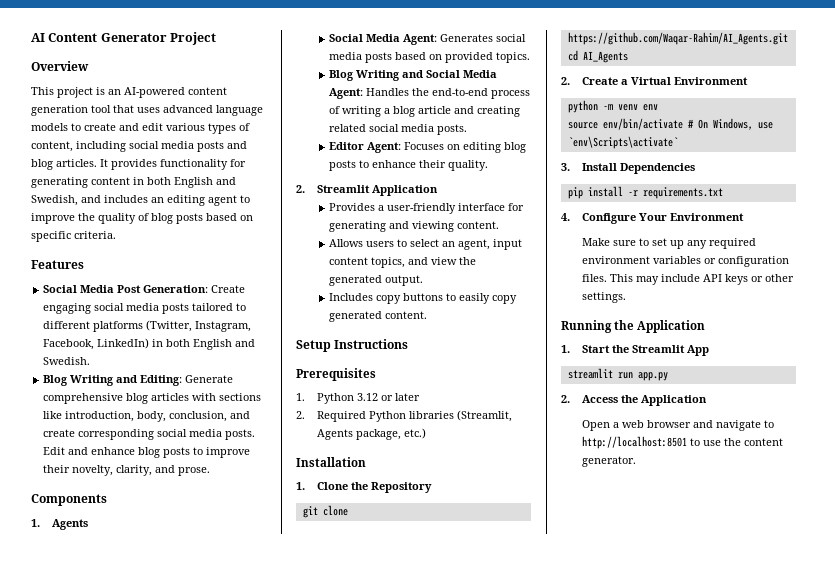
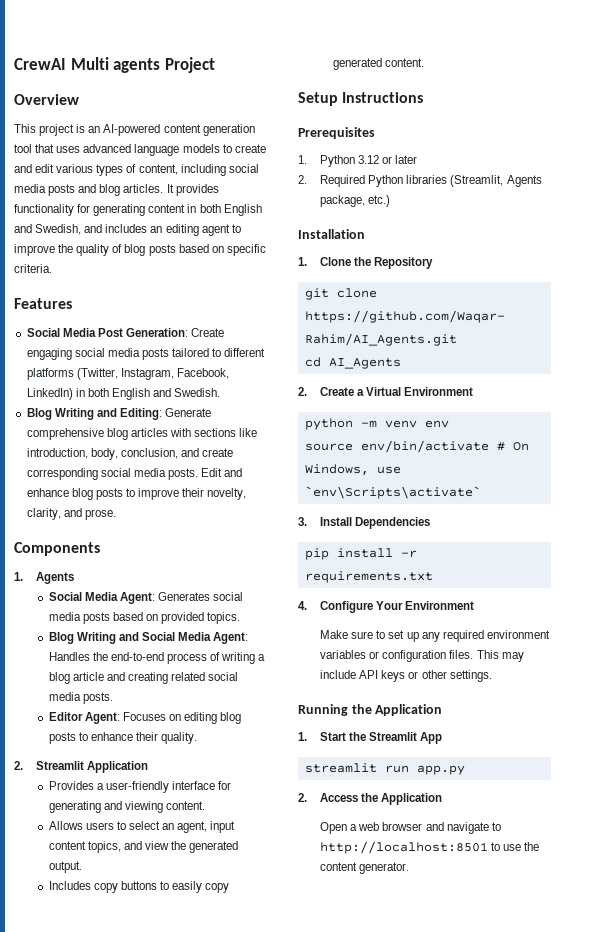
[31,33,167,42] AI Content Generator -> [14,57,161,73] CrewAI Multi agents

